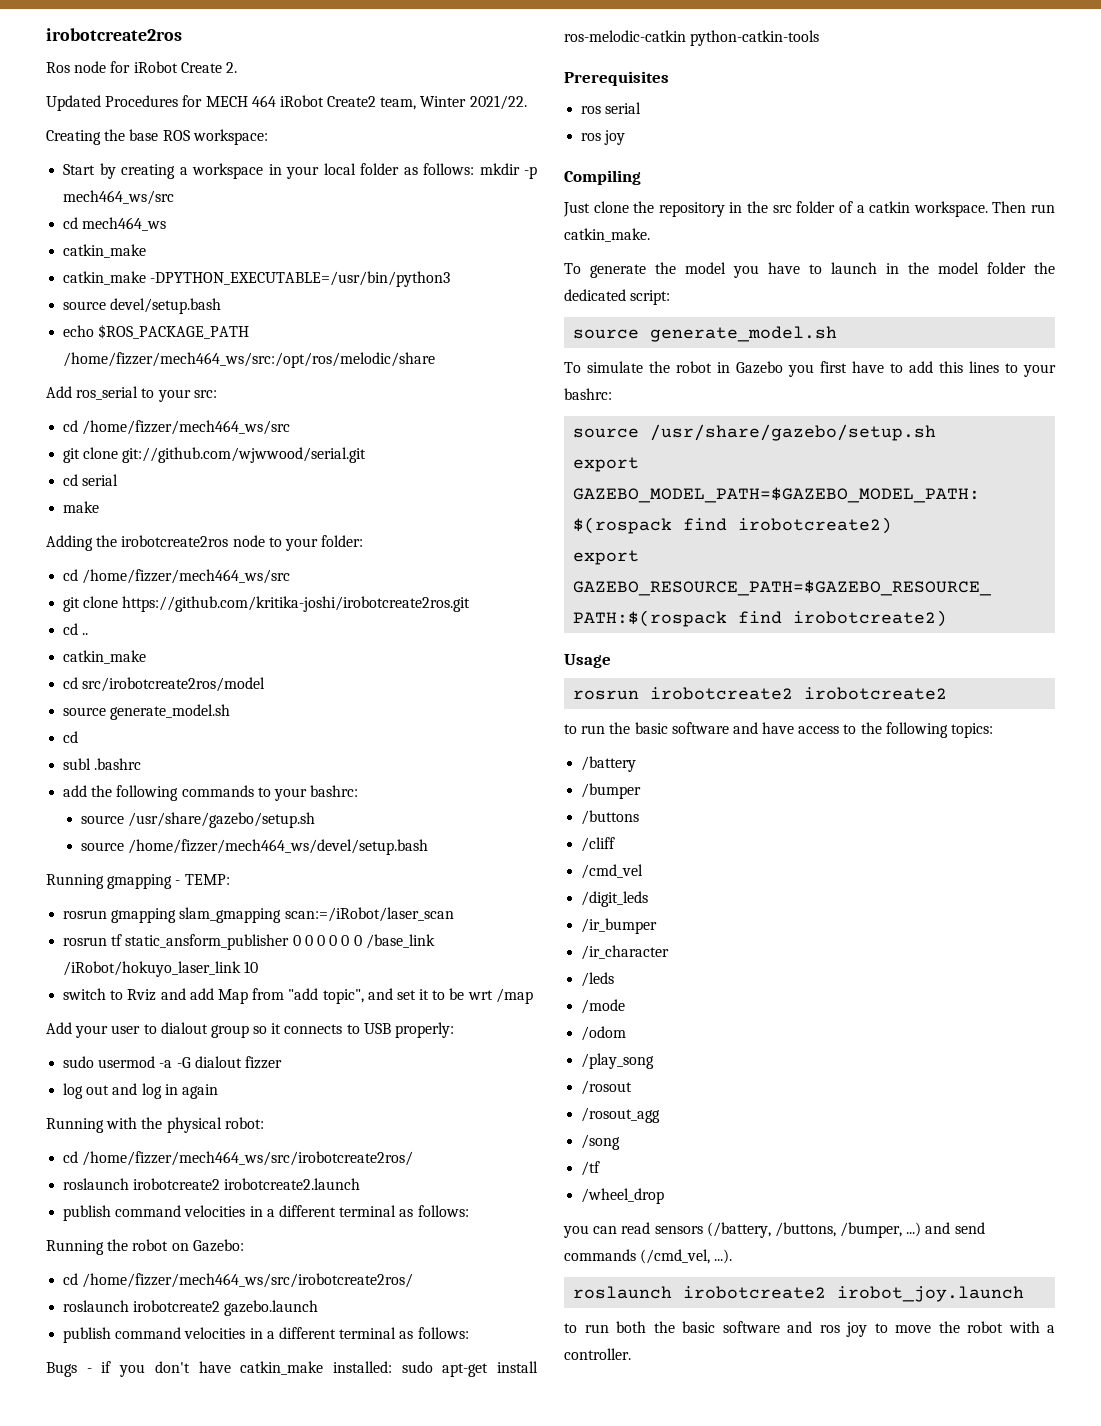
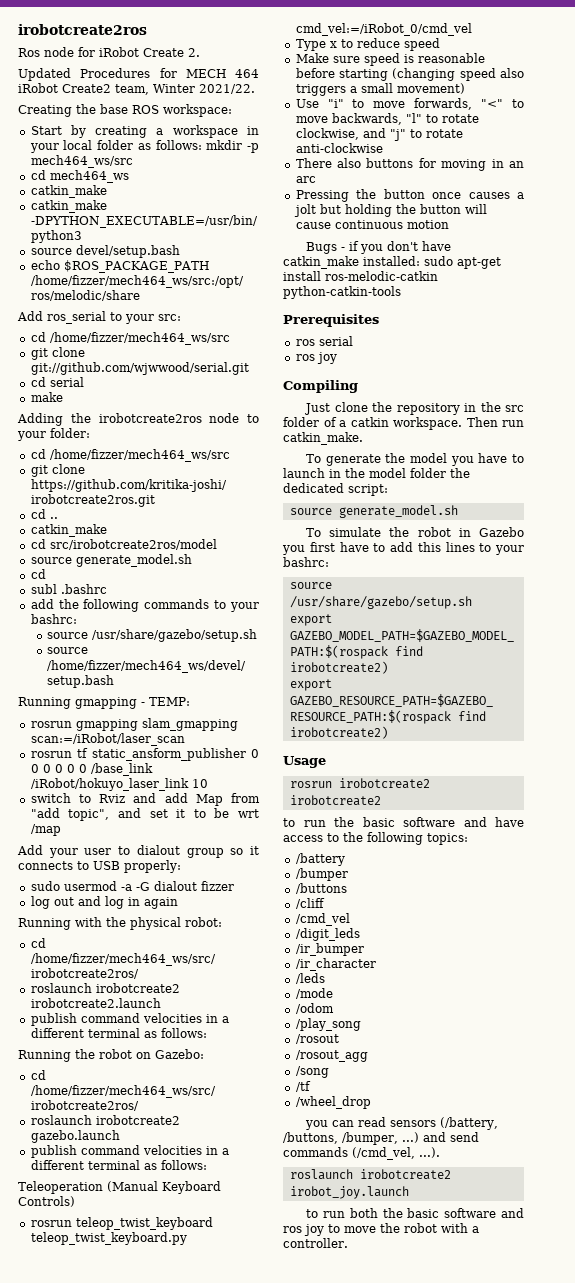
(469, 1333) none -> [18,1181,221,1194] [18,1196,75,1207] [30,1217,213,1230] [30,1232,187,1245] [295,23,472,36] [295,38,440,51] [295,53,485,66] [295,68,524,81] [295,83,465,96] [295,98,524,110] [295,113,479,125] [295,128,463,141] [295,143,383,153] [295,158,524,171] [295,176,316,183] [295,189,524,202] [293,204,487,217] [295,220,449,229] // Teleoperation (Manual Keyboard Controls) // rosrun teleop_twist_keyboard teleop_twist_keyboard.py cmd_vel:=/iRobot_0/cmd_vel // Type x to reduce speed // Make sure speed is reasonable before starting (changing speed also triggers a small movement) // Use "i" to move forwards, "<" to move backwards, "l" to rotate clockwise, and "j" to rotate anti-clockwise // There also buttons for moving in an arc // Pressing the button once causes a jolt but holding the button will cause continuous motion

